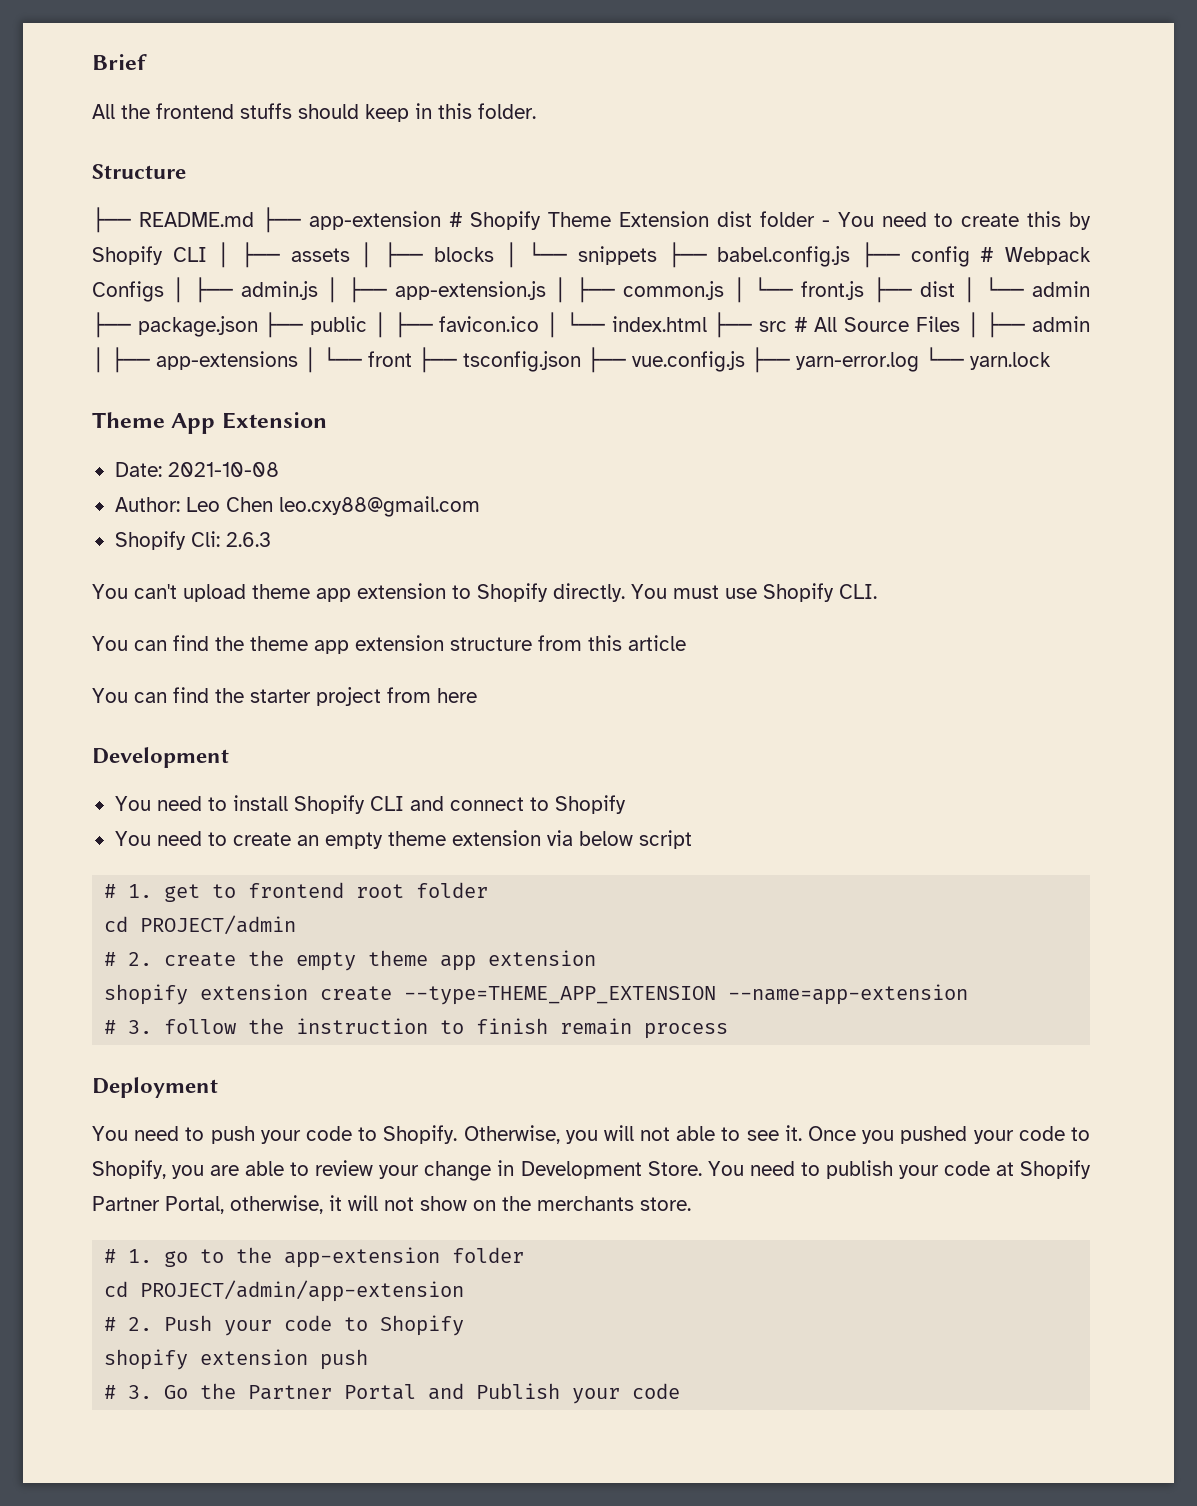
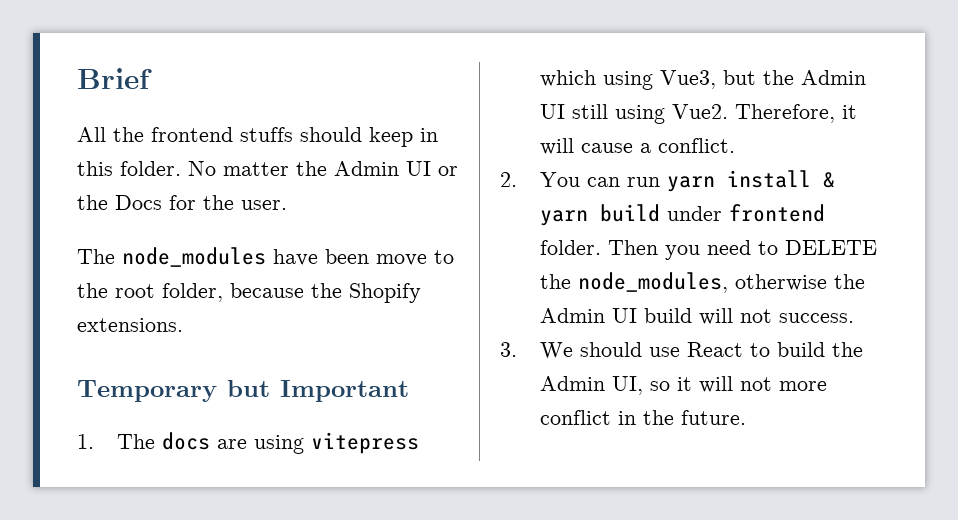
[92,164,186,179] [92,207,1091,233] [92,242,1091,268] [92,277,1091,303] [92,312,1090,338] [92,347,1051,373] [92,412,327,434] [114,462,279,477] [114,496,480,517] [114,531,271,550] [92,583,877,602] [92,635,686,654] [92,687,477,706] [92,747,229,768] [114,795,626,814] [114,830,692,849] [104,882,489,902] [104,915,297,935] [104,950,597,971] [104,984,969,1005] [104,1018,729,1039] [92,1077,218,1098] [92,1125,1090,1144] [92,1160,1091,1181] [92,1195,691,1214] [104,1247,525,1268] [104,1280,465,1302] [104,1315,465,1336] [104,1349,369,1370] [104,1383,681,1404] // Structure // ├── README.md ├── app-extension # Shopify Theme Extension dist folder - You need to create this by Shopify CLI │ ├── assets │ ├── blocks │ └── snippets ├── babel.config.js ├── config # Webpack Configs │ ├── admin.js │ ├── app-extension.js │ ├── common.js │ └── front.js ├── dist │ └── admin ├── package.json ├── public │ ├── favicon.ico │ └── index.html ├── src # All Source Files │ ├── admin │ ├── app-extensions │ └── front ├── tsconfig.json ├── vue.config.js ├── yarn-error.log └── yarn.lock // Theme App Extension // Date: 2021-10-08 // Author: Leo Chen leo.cxy88@gmail.com // Shopify Cli: 2.6.3 // You can't upload theme app extension to Shopify directly. You must use Shopify CLI. // You can find the theme app extension structure from this article // You can find the starter project from here // Development // You need to install Shopify CLI and connect to Shopify // You need to create an empty theme extension via below script // # 1. get to frontend root folder // cd PROJECT/admin // # 2. create the empty theme app extension // shopify extension create --type=THEME_APP_EXTENSION --name=app-extension // # 3. follow the instruction to finish remain process // Deployment // You need to push your code to Shopify. Otherwise, you will not able to see it. Once you pushed your code to Shopify, you are able to review your change in Development Store. You need to publish your code at Shopify Partner Portal, otherwise, it will not show on the merchants store. // # 1. go to the app-extension folder // cd PROJECT/admin/app-extension // # 2. Push your code to Shopify // shopify extension push // # 3. Go the Partner Portal and Publish your code -> [188,161,458,176] [77,195,287,210] [77,247,454,267] [77,283,421,303] [77,318,183,332] [77,380,409,402] [77,432,420,454] [540,70,867,90] [540,104,858,124] [540,138,736,155] [500,170,836,192] [540,204,826,226] [540,240,878,260] [540,272,866,293] [540,308,855,325] [500,342,864,359] [540,376,828,395] [540,410,747,425] No matter the Admin UI or the Docs for the user. // The node_modules have been move to the root folder, because the Shopify extensions. // Temporary but Important // 1. The docs are using vitepress which using Vue3, but the Admin UI still using Vue2. Therefore, it will cause a conflict. // 2. You can run yarn install & yarn build under frontend folder. Then you need to DELETE the node_modules, otherwise the Admin UI build will not success. // 3. We should use React to build the Admin UI, so it will not more conflict in the future.

